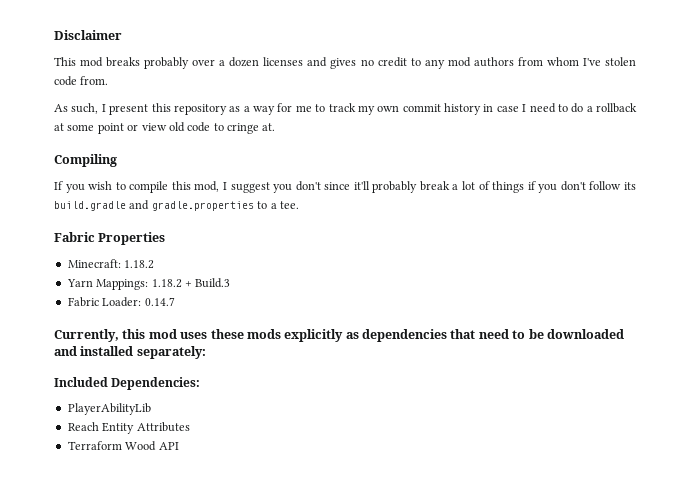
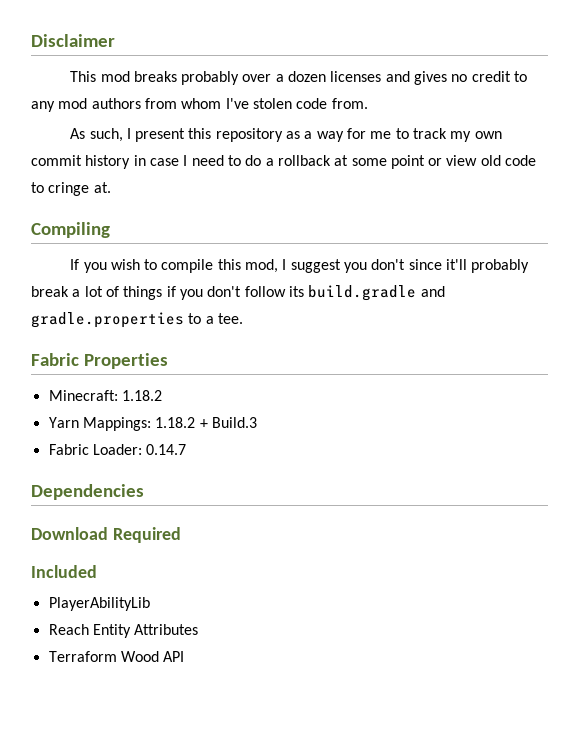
[54,329,624,342] [54,346,206,359] Currently, this mod uses these mods explicitly as dependencies that need to be downloaded and installed separately: -> [31,484,144,500] [31,527,181,543] Dependencies // Download Required
[111,377,201,390] Dependencies: -> (97, 571) none

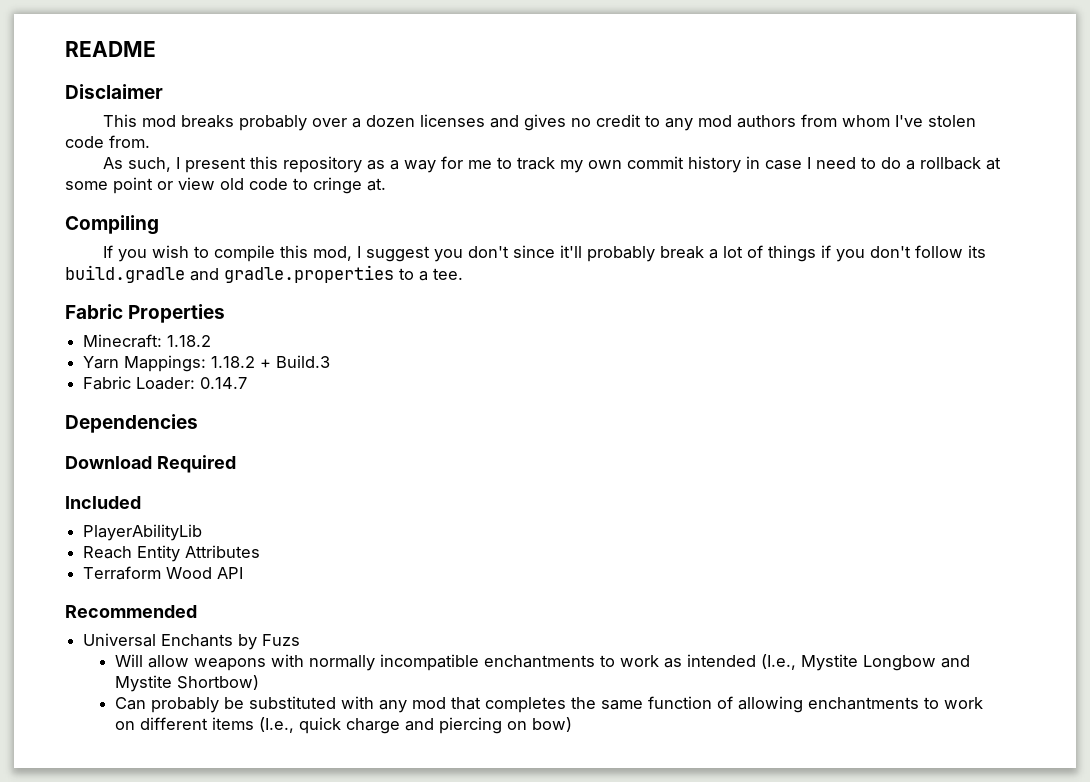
(31, 40) none -> [65,41,156,57] README //
(185, 656) none -> [65,605,197,618] [83,633,301,650] [114,654,970,671] [114,675,259,692] [114,696,983,713] [114,717,572,734] // Recommended // Universal Enchants by Fuzs // Will allow weapons with normally incompatible enchantments to work as intended (I.e., Mystite Longbow and Mystite Shortbow) // Can probably be substituted with any mod that completes the same function of allowing enchantments to work on different items (I.e., quick charge and piercing on bow)

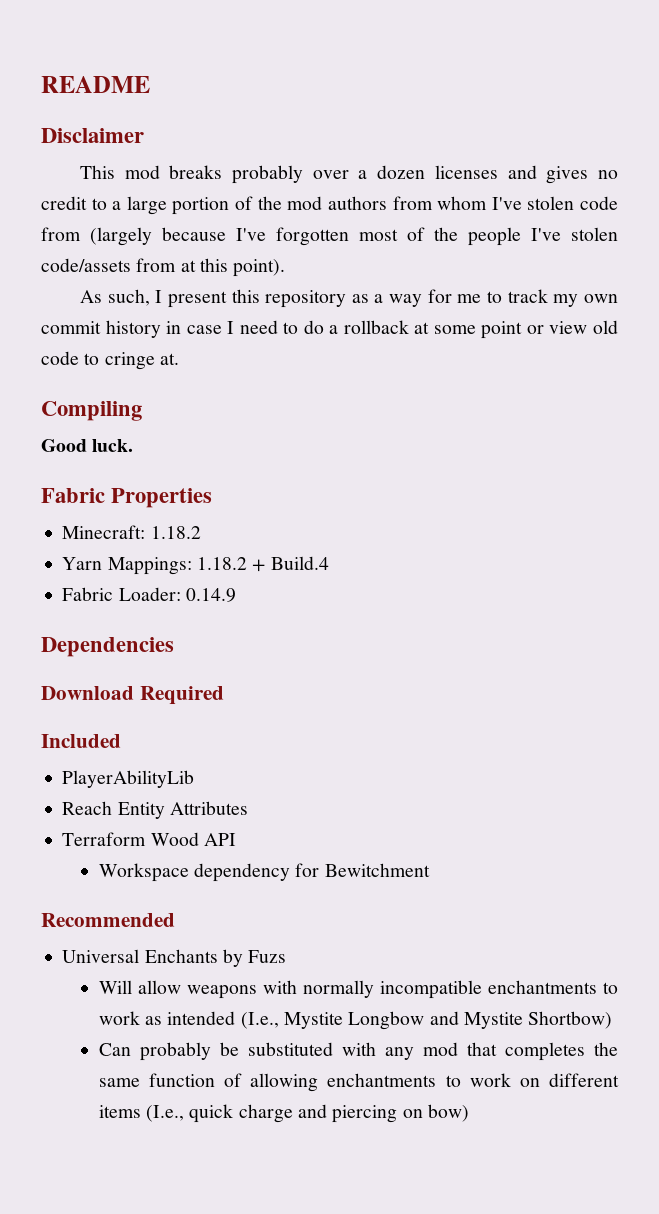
[664,118,693,131] any -> [112,196,282,215] a large portion of the
[109,135,150,148] from. -> [41,227,618,246] [41,258,286,277] from (largely because I've forgotten most of the people I've stolen code/assets from at this point).
[102,245,986,262] [65,265,463,283] If you wish to compile this mod, I suggest you don't since it'll probably break a lot of things if you don't follow its build.gradle and gradle.properties to a tee. -> [41,439,134,452] Good luck.
[276,355,331,368] Build.3 -> [270,556,329,570] Build.4
[200,377,248,389] 0.14.7 -> [185,588,236,602] 0.14.9
(244, 573) none -> [98,863,430,882] // Workspace dependency for Bewitchment

